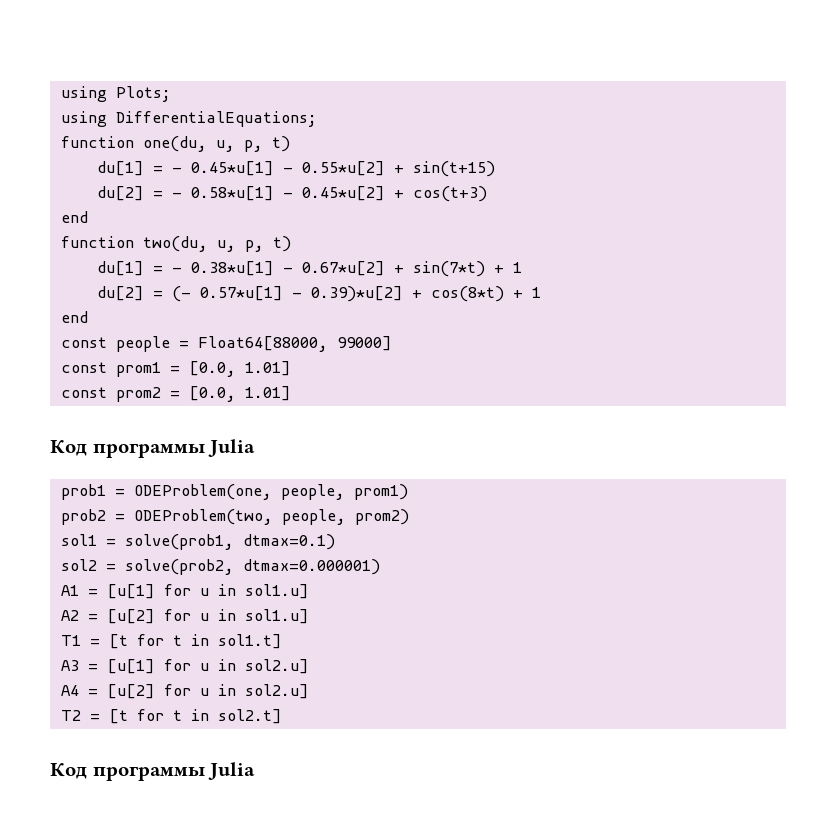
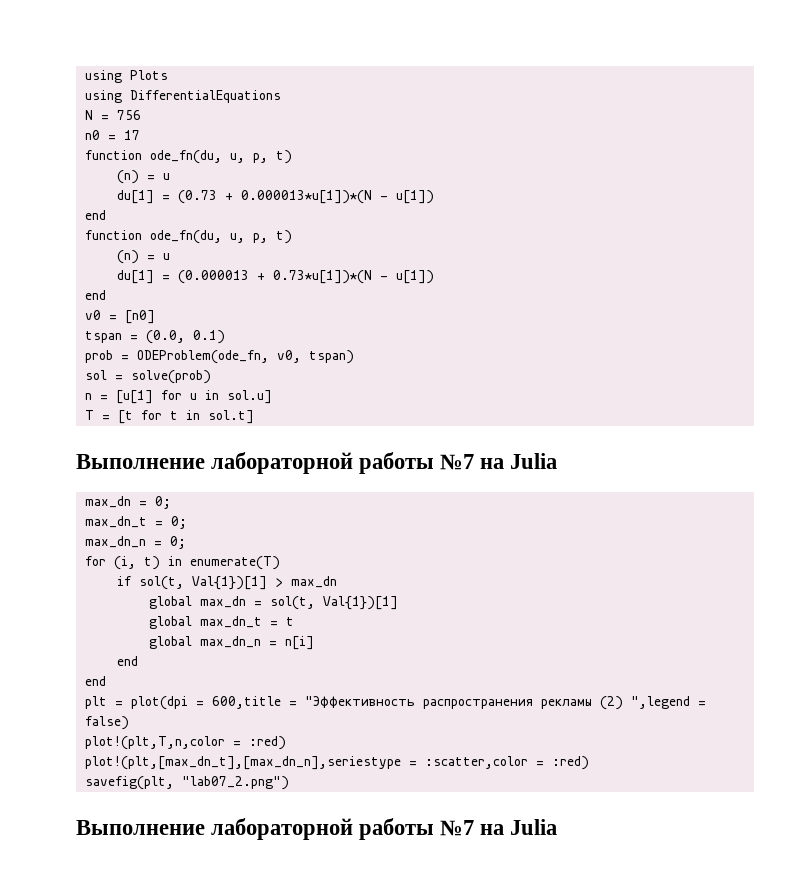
[60,86,171,102] [60,111,317,127] [60,136,290,152] [96,161,495,177] [96,186,487,202] using Plots; // using DifferentialEquations; // function one(du, u, p, t) // du[1] = - 0.45*u[1] - 0.55*u[2] + sin(t+15) // du[2] = - 0.58*u[1] - 0.45*u[2] + cos(t+3) -> [84,70,168,83] [84,90,281,103] [84,110,141,120] [84,130,140,140] [84,150,292,164] [116,170,170,184] [116,190,434,204] using Plots // using DifferentialEquations // N = 756 // n0 = 17 // function ode_fn(du, u, p, t) // (n) = u // du[1] = (0.73 + 0.000013*u[1])*(N - u[1])
[142,236,291,252] [96,261,522,277] [96,286,541,302] [60,311,88,323] [60,336,392,352] [60,361,291,377] [60,386,291,402] [50,439,256,458] [60,484,408,500] [60,509,409,525] [60,534,335,550] [60,559,380,575] [60,584,309,599] [60,609,309,624] [60,634,282,649] [60,659,309,674] [60,684,309,699] [60,709,282,724] [50,763,205,781] two(du, u, p, t) // du[1] = - 0.38*u[1] - 0.67*u[2] + sin(7*t) + 1 // du[2] = (- 0.57*u[1] - 0.39)*u[2] + cos(8*t) + 1 // end // const people = Float64[88000, 99000] // const prom1 = [0.0, 1.01] // const prom2 = [0.0, 1.01] // Код программы Julia // prob1 = ODEProblem(one, people, prom1) // prob2 = ODEProblem(two, people, prom2) // sol1 = solve(prob1, dtmax=0.1) // sol2 = solve(prob2, dtmax=0.000001) // A1 = [u[1] for u in sol1.u] // A2 = [u[2] for u in sol1.u] // T1 = [t for t in sol1.t] // A3 = [u[1] for u in sol2.u] // A4 = [u[2] for u in sol2.u] // T2 = [t for t in sol2.t] // Код программы -> [149,230,292,244] [116,250,170,264] [116,270,434,284] [84,290,106,300] [84,310,155,324] [84,330,225,344] [84,350,354,364] [84,370,211,384] [84,390,272,404] [84,410,254,424] [76,452,558,474] [84,496,171,509] [84,516,187,529] [84,536,186,549] [84,556,280,570] [116,576,337,590] [148,596,398,610] [148,616,294,629] [148,636,314,650] [116,656,138,666] [84,676,106,686] [84,696,706,710] [84,716,129,730] [84,736,286,750] [84,756,589,770] [84,776,289,790] [76,818,505,840] ode_fn(du, u, p, t) // (n) = u // du[1] = (0.000013 + 0.73*u[1])*(N - u[1]) // end // v0 = [n0] // tspan = (0.0, 0.1) // prob = ODEProblem(ode_fn, v0, tspan) // sol = solve(prob) // n = [u[1] for u in sol.u] // T = [t for t in sol.t] // Выполнение лабораторной работы №7 на Julia // max_dn = 0; // max_dn_t = 0; // max_dn_n = 0; // for (i, t) in enumerate(T) // if sol(t, Val{1})[1] > max_dn // global max_dn = sol(t, Val{1})[1] // global max_dn_t = t // global max_dn_n = n[i] // end // end // plt = plot(dpi = 600,title = "Эффективность распространения рекламы (2) ",legend = false) // plot!(plt,T,n,color = :red) // plot!(plt,[max_dn_t],[max_dn_n],seriestype = :scatter,color = :red) // savefig(plt, "lab07_2.png") // Выполнение лабораторной работы №7 на

